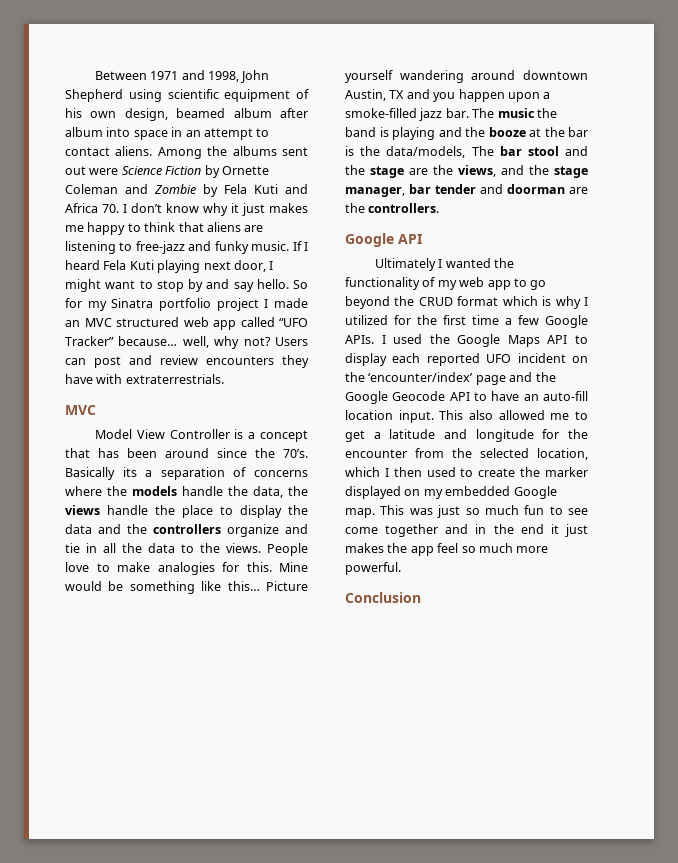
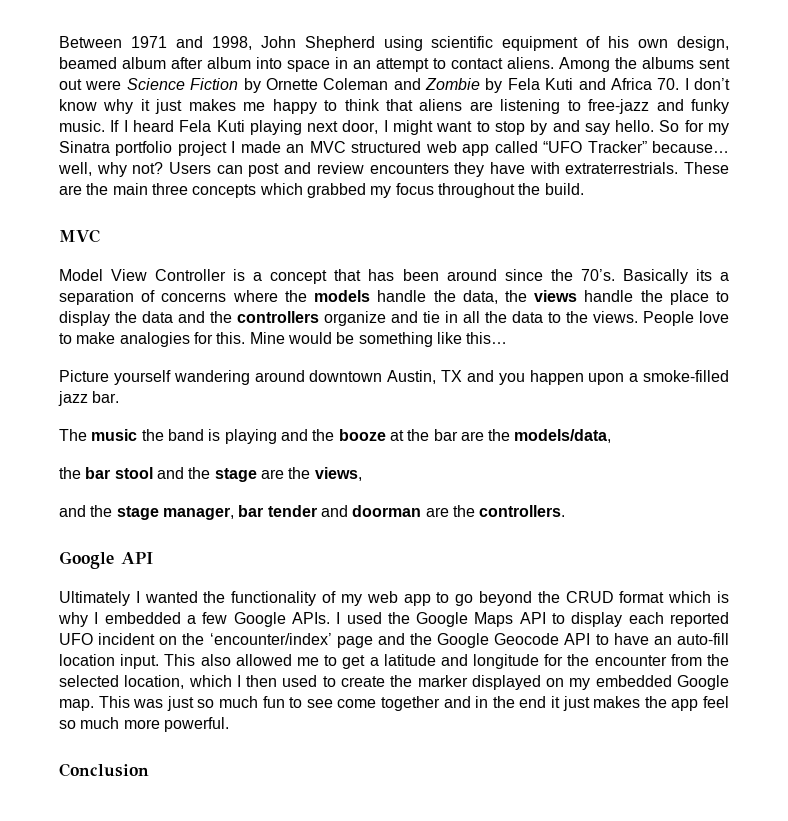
(224, 379) none -> [684,162,730,174] [59,183,584,198] These are the main three concepts which grabbed my focus throughout the build.
(260, 586) none -> (508, 338) //
(469, 113) none -> (120, 397) //
[345,146,494,158] is the data/models, The -> [460,429,612,443] [59,467,81,479] are the models/data, // the
(496, 171) none -> (362, 474) //
[345,315,499,325] utilized for the first time -> [104,612,181,624] embedded

